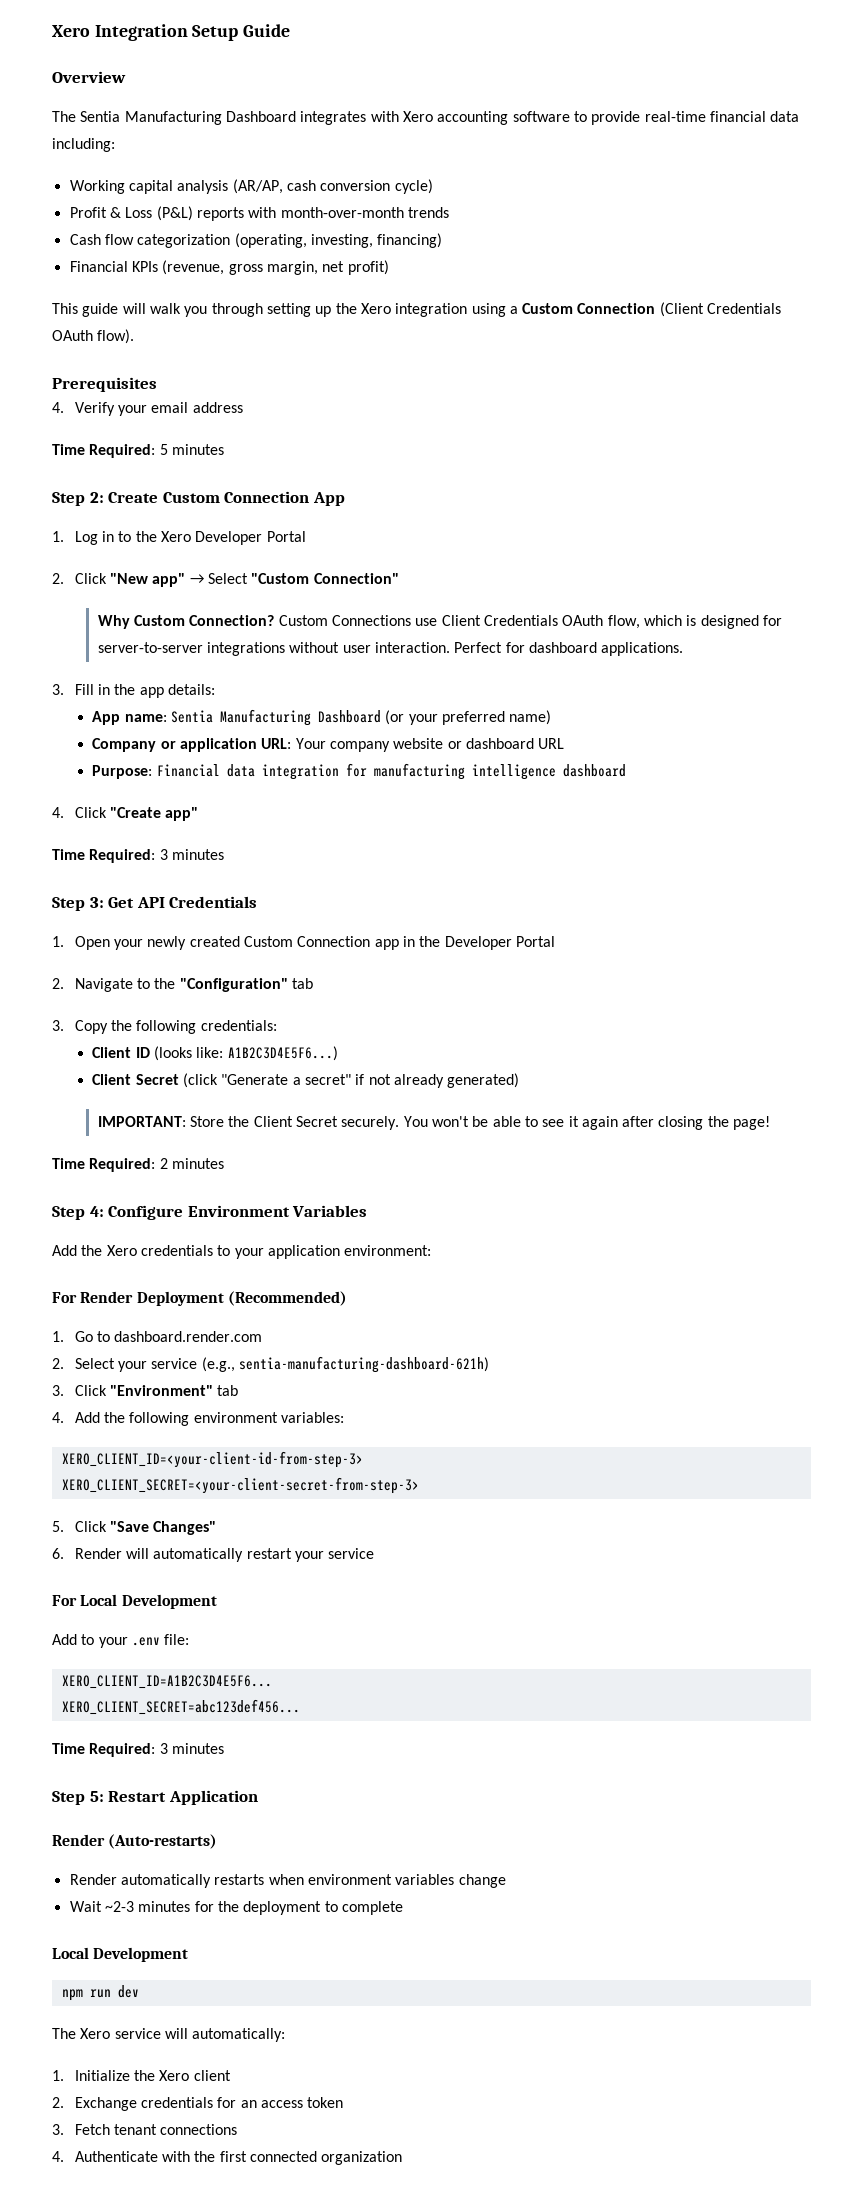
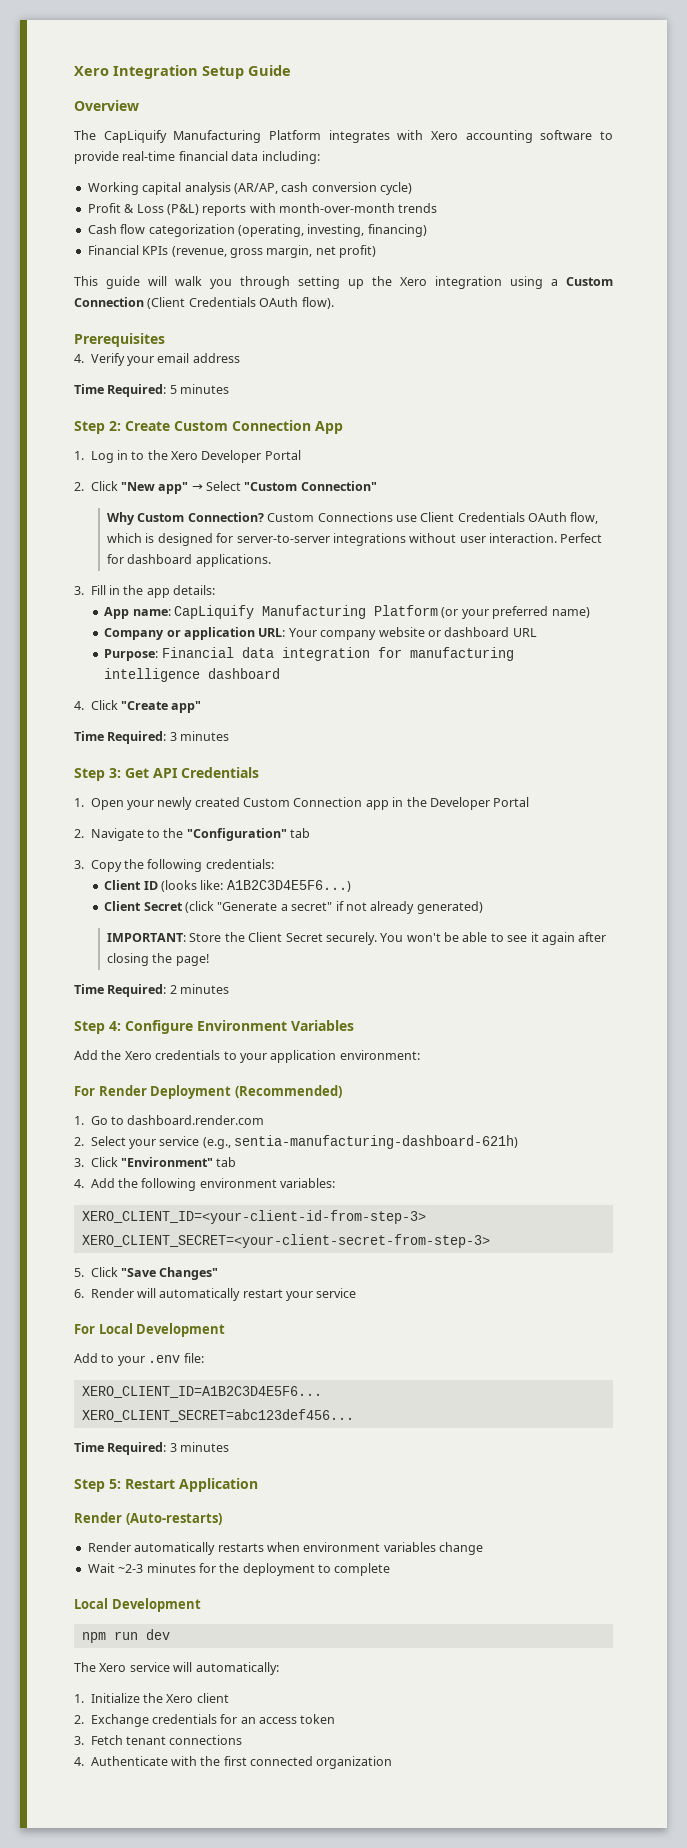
[80,111,296,125] Sentia Manufacturing Dashboard -> [103,130,321,143] CapLiquify Manufacturing Platform
[171,709,382,726] Sentia Manufacturing Dashboard -> [174,605,439,619] CapLiquify Manufacturing Platform

